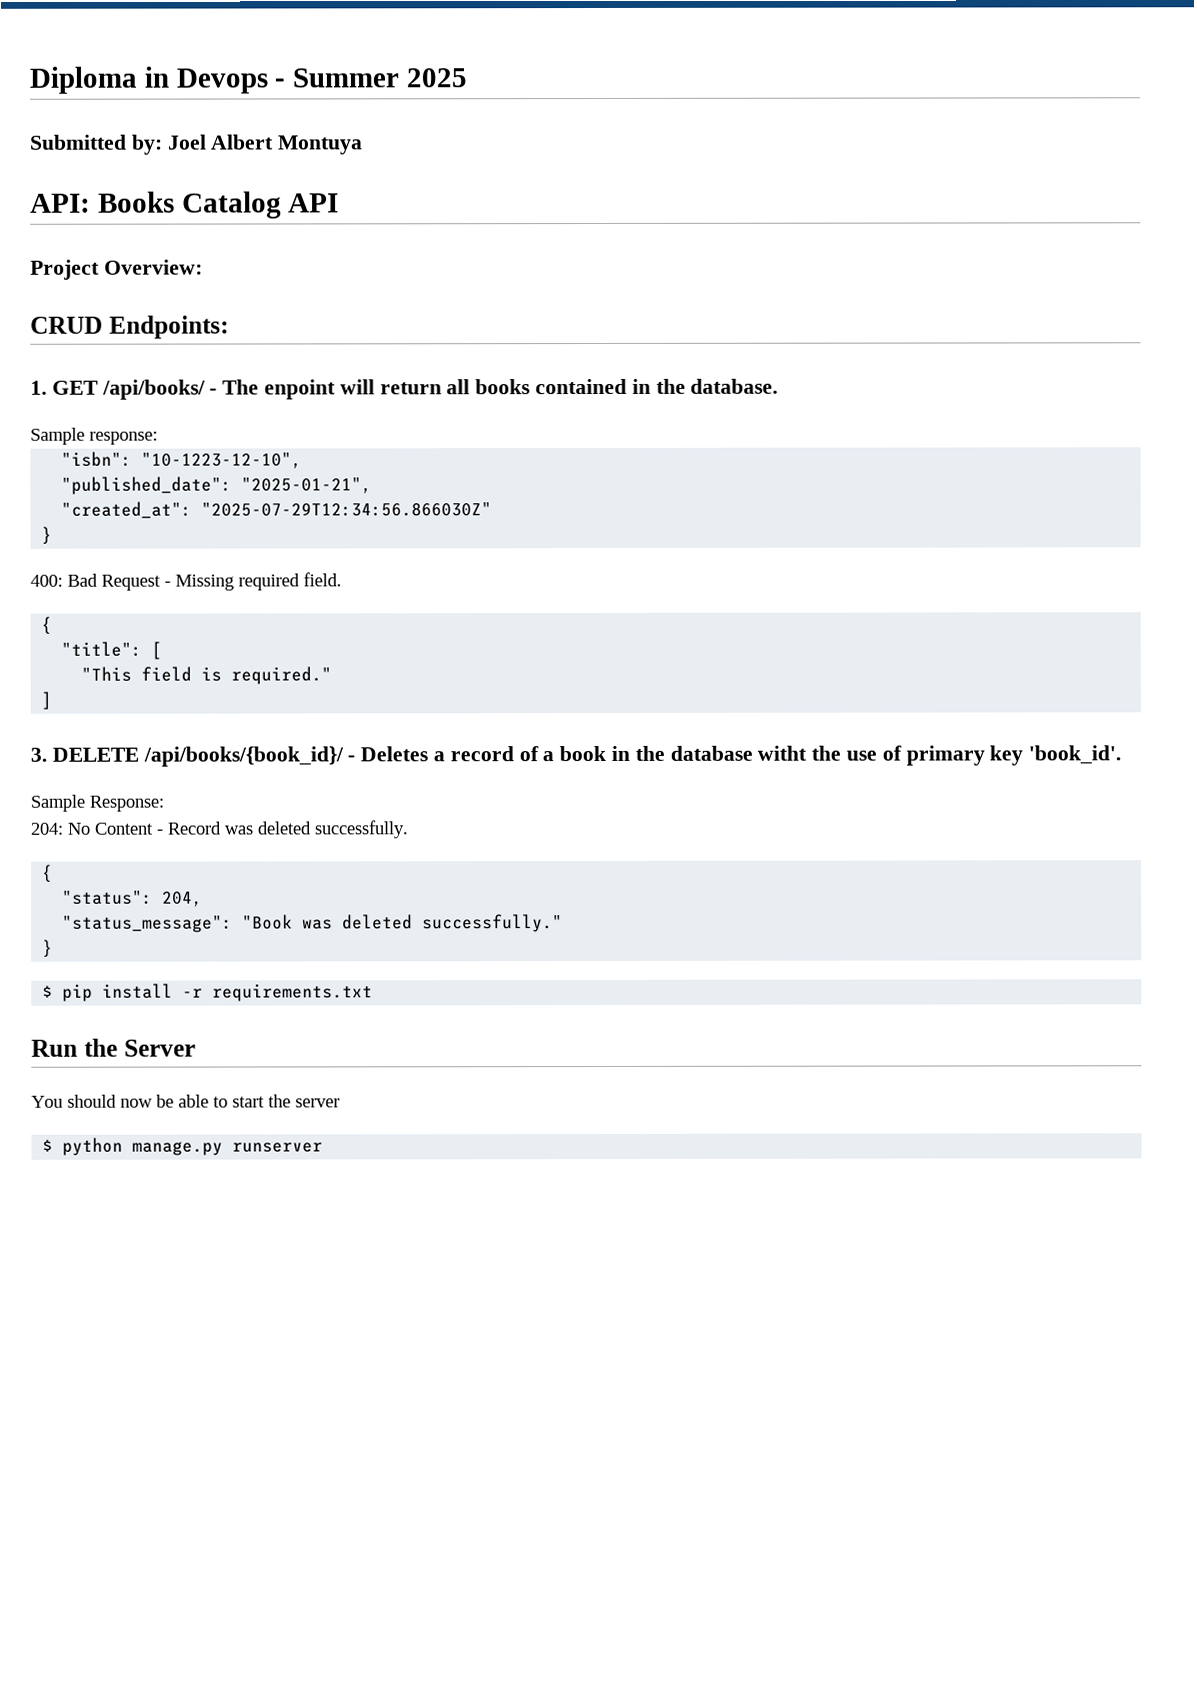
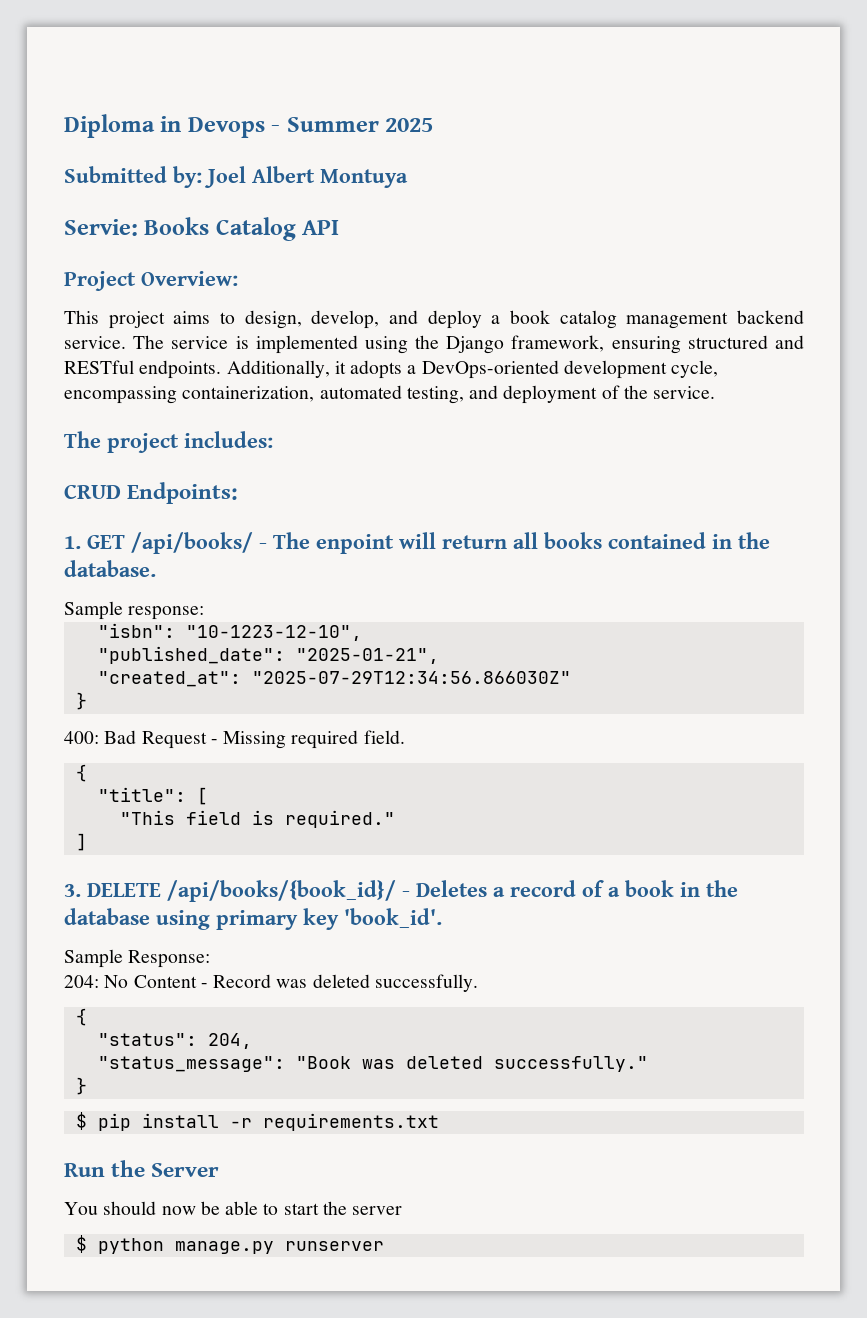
[30,193,91,213] API: -> [64,219,138,236] Servie:
(203, 267) none -> [64,310,804,329] [64,335,804,354] [64,360,719,379] [64,385,716,404] [64,431,273,453] // This project aims to design, develop, and deploy a book catalog management backend service. The service is implemented using the Django framework, ensuring structured and RESTful endpoints. Additionally, it adopts a DevOps-oriented development cycle, encompassing containerization, automated testing, and deployment of the service. // The project includes:
[757,745,902,761] witht the use of -> [156,910,210,930] using

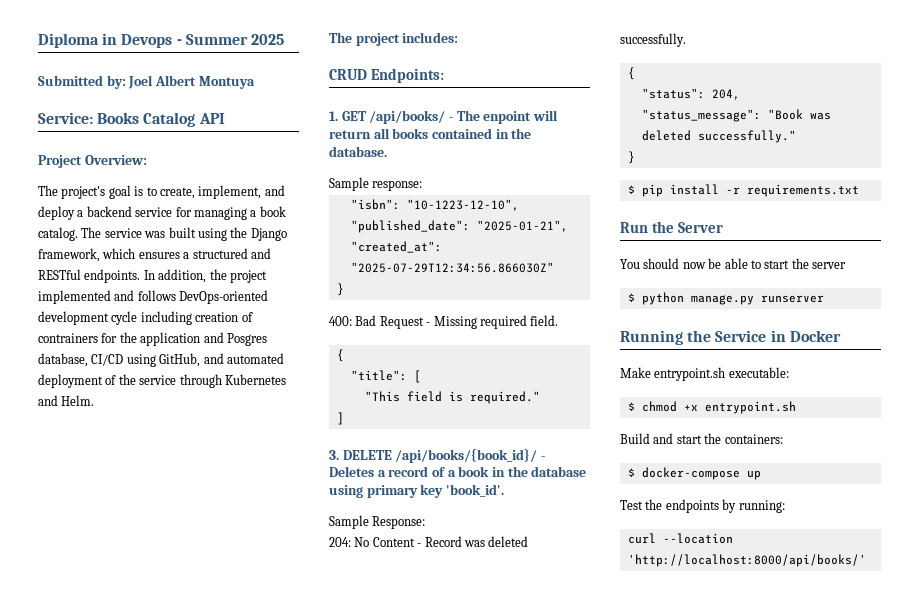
[64,219,138,236] Servie: -> [38,112,93,124] Service:
[64,310,804,329] [64,335,358,354] This project aims to design, develop, and deploy a book catalog management backend service. The service is implemented -> [38,185,285,199] [38,206,286,220] [38,227,196,241] The project's goal is to create, implement, and deploy a backend service for managing a book catalog. The service was built
[611,336,681,354] ensuring -> [102,248,190,259] which ensures a
[226,360,719,379] [64,385,716,404] Additionally, it adopts a DevOps-oriented development cycle, encompassing containerization, automated testing, and deployment of the service. -> [143,269,267,283] [38,290,269,304] [38,311,253,325] [38,332,267,346] [38,353,284,367] [38,374,286,388] [38,395,95,406] In addition, the project implemented and follows DevOps-oriented development cycle including creation of contrainers for the application and Posgres database, CI/CD using GitHub, and automated deployment of the service through Kubernetes and Helm.
(384, 1246) none -> [620,330,841,345] [620,367,789,381] [627,401,796,414] [620,433,783,444] [627,467,761,480] [620,499,785,513] [627,533,733,544] [627,554,866,567] // Running the Service in Docker // Make entrypoint.sh executable: // $ chmod +x entrypoint.sh // Build and start the containers: // $ docker-compose up // Test the endpoints by running: // curl --location 'http://localhost:8000/api/books/'

